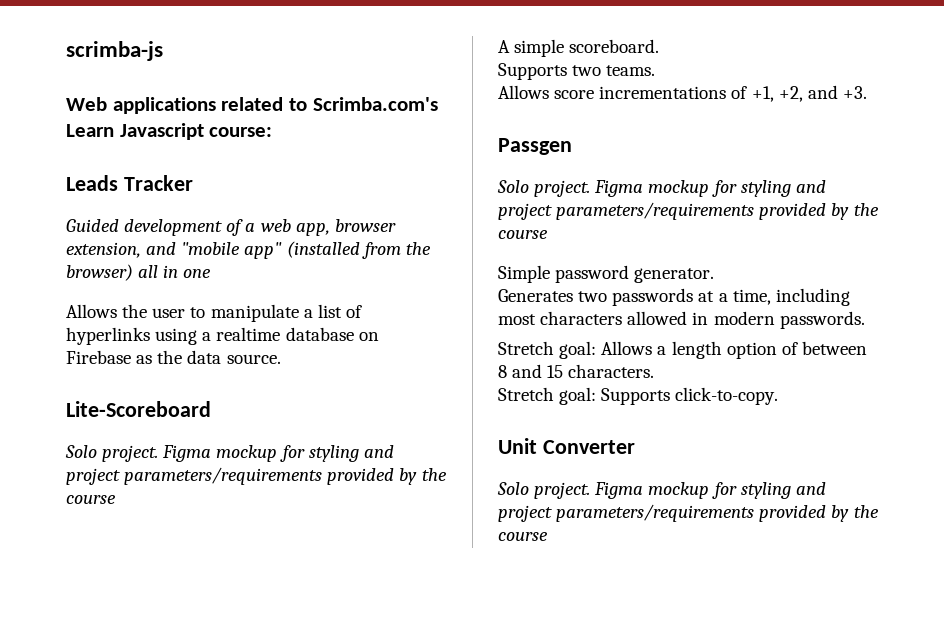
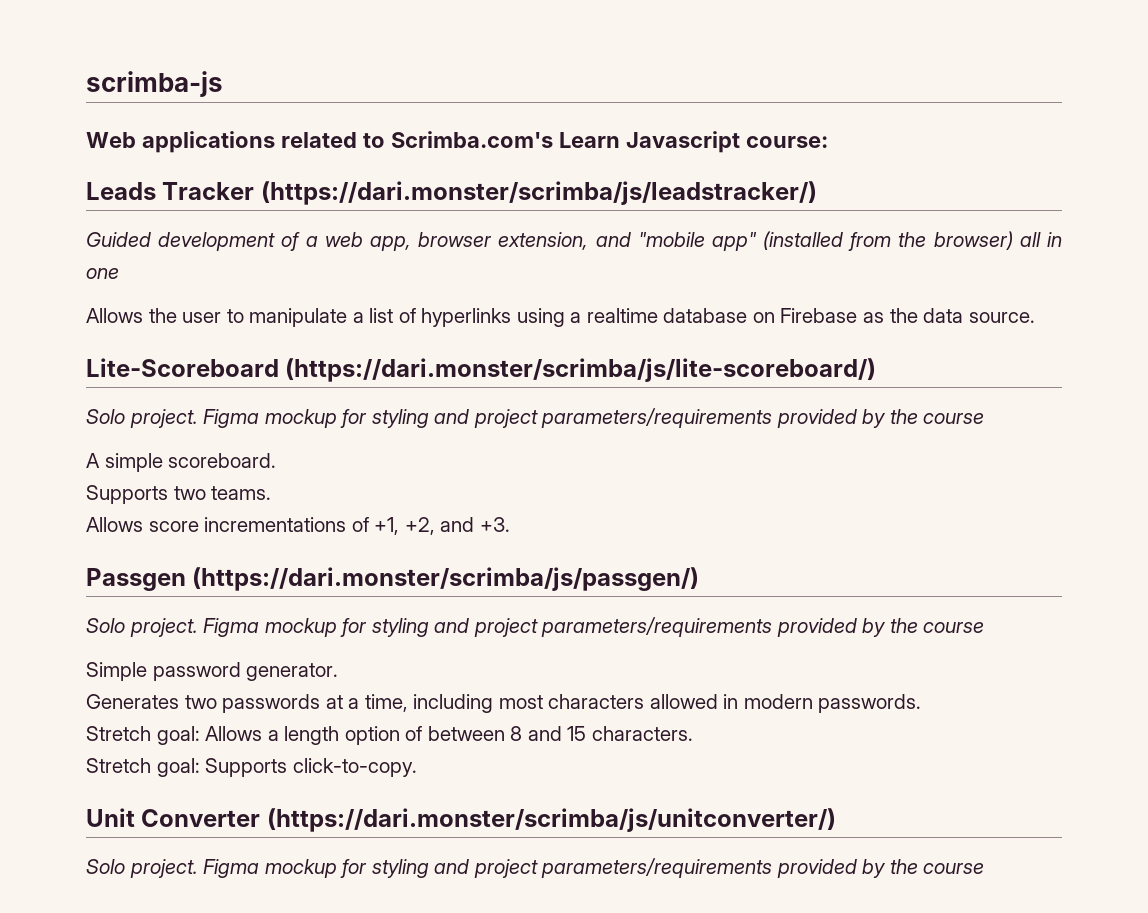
(193, 183) none -> [260,181,817,205] (https://dari.monster/scrimba/js/leadstracker/)
(211, 409) none -> [285,358,877,382] (https://dari.monster/scrimba/js/lite-scoreboard/)
(572, 146) none -> [192,567,700,591] (https://dari.monster/scrimba/js/passgen/)
(635, 447) none -> [266,808,836,832] (https://dari.monster/scrimba/js/unitconverter/)

